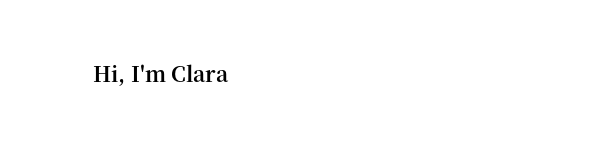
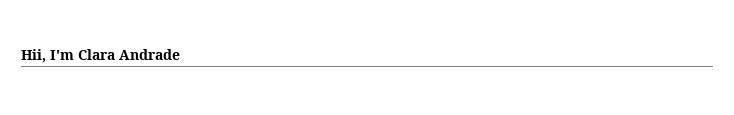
[93,64,125,86] Hi, -> [21,49,46,63] Hii,
(230, 73) none -> [119,49,180,60] Andrade

